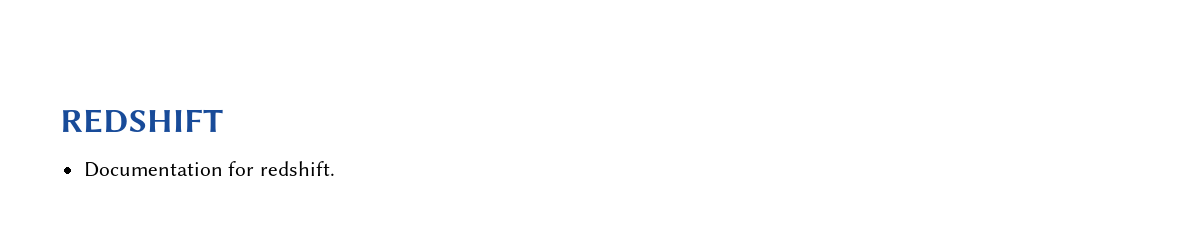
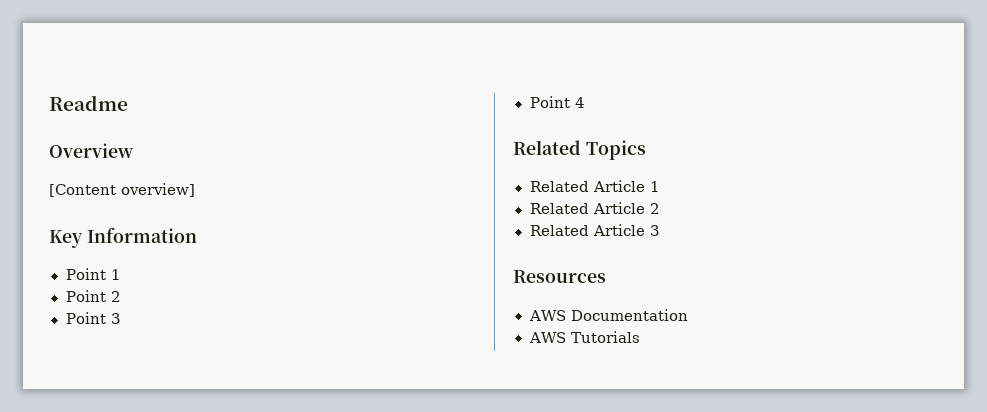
[60,109,223,133] REDSHIFT // -> [49,95,128,111] [49,143,134,158] [49,183,195,197] [49,227,197,248] [65,268,121,280] [65,290,121,302] [65,312,121,324] [529,96,585,108] [513,140,646,160] [529,180,660,192] [529,202,660,214] [529,224,660,236] [513,270,606,283] [528,310,566,321] Readme // Overview // [Content overview] // Key Information // Point 1 // Point 2 // Point 3 // Point 4 // Related Topics // Related Article 1 // Related Article 2 // Related Article 3 // Resources // AWS
[228,161,336,176] for redshift. -> [528,331,640,343] // AWS Tutorials

